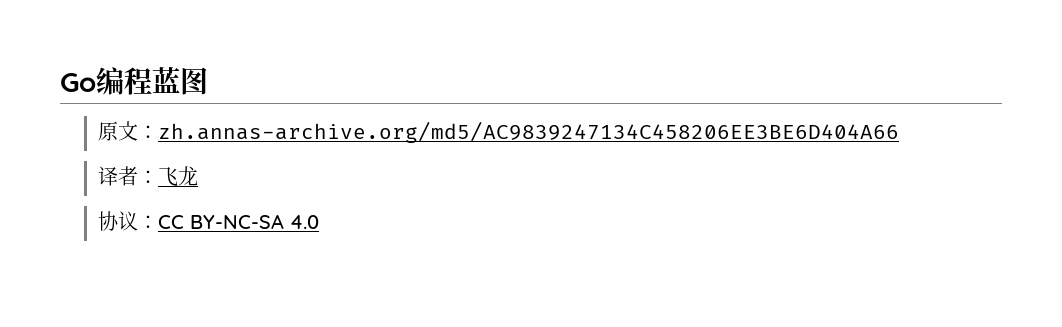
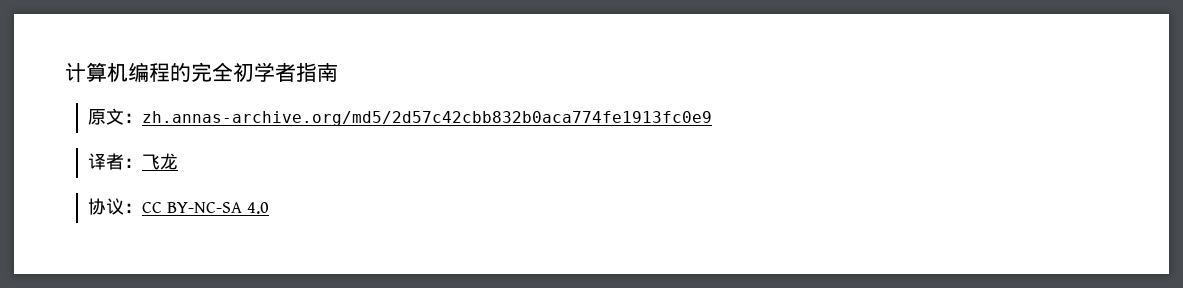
[60,67,208,95] Go编程蓝图 -> [65,62,338,83] 计算机编程的完全初学者指南
[158,121,900,143] zh.annas-archive.org/md5/AC9839247134C458206EE3BE6D404A66 -> [142,111,713,126] zh.annas-archive.org/md5/2d57c42cbb832b0aca774fe1913fc0e9

